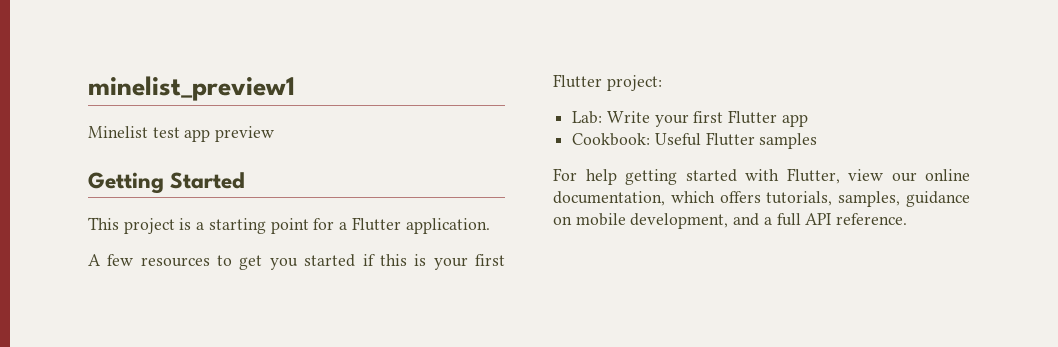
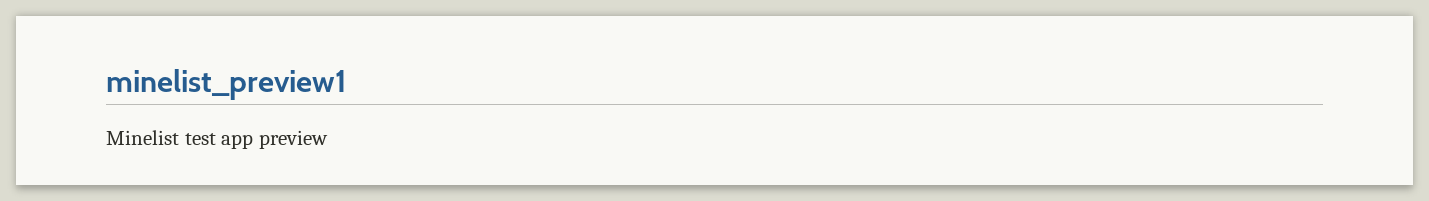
[88,172,246,194] [88,217,490,234] [88,254,506,270] [553,74,662,91] [572,110,808,127] [572,132,818,149] [553,168,970,185] [553,191,970,207] [553,213,908,229] // Getting Started // This project is a starting point for a Flutter application. // A few resources to get you started if this is your first Flutter project: // Lab: Write your first Flutter app // Cookbook: Useful Flutter samples // For help getting started with Flutter, view our online documentation, which offers tutorials, samples, guidance on mobile development, and a full API reference. -> (328, 139) none

